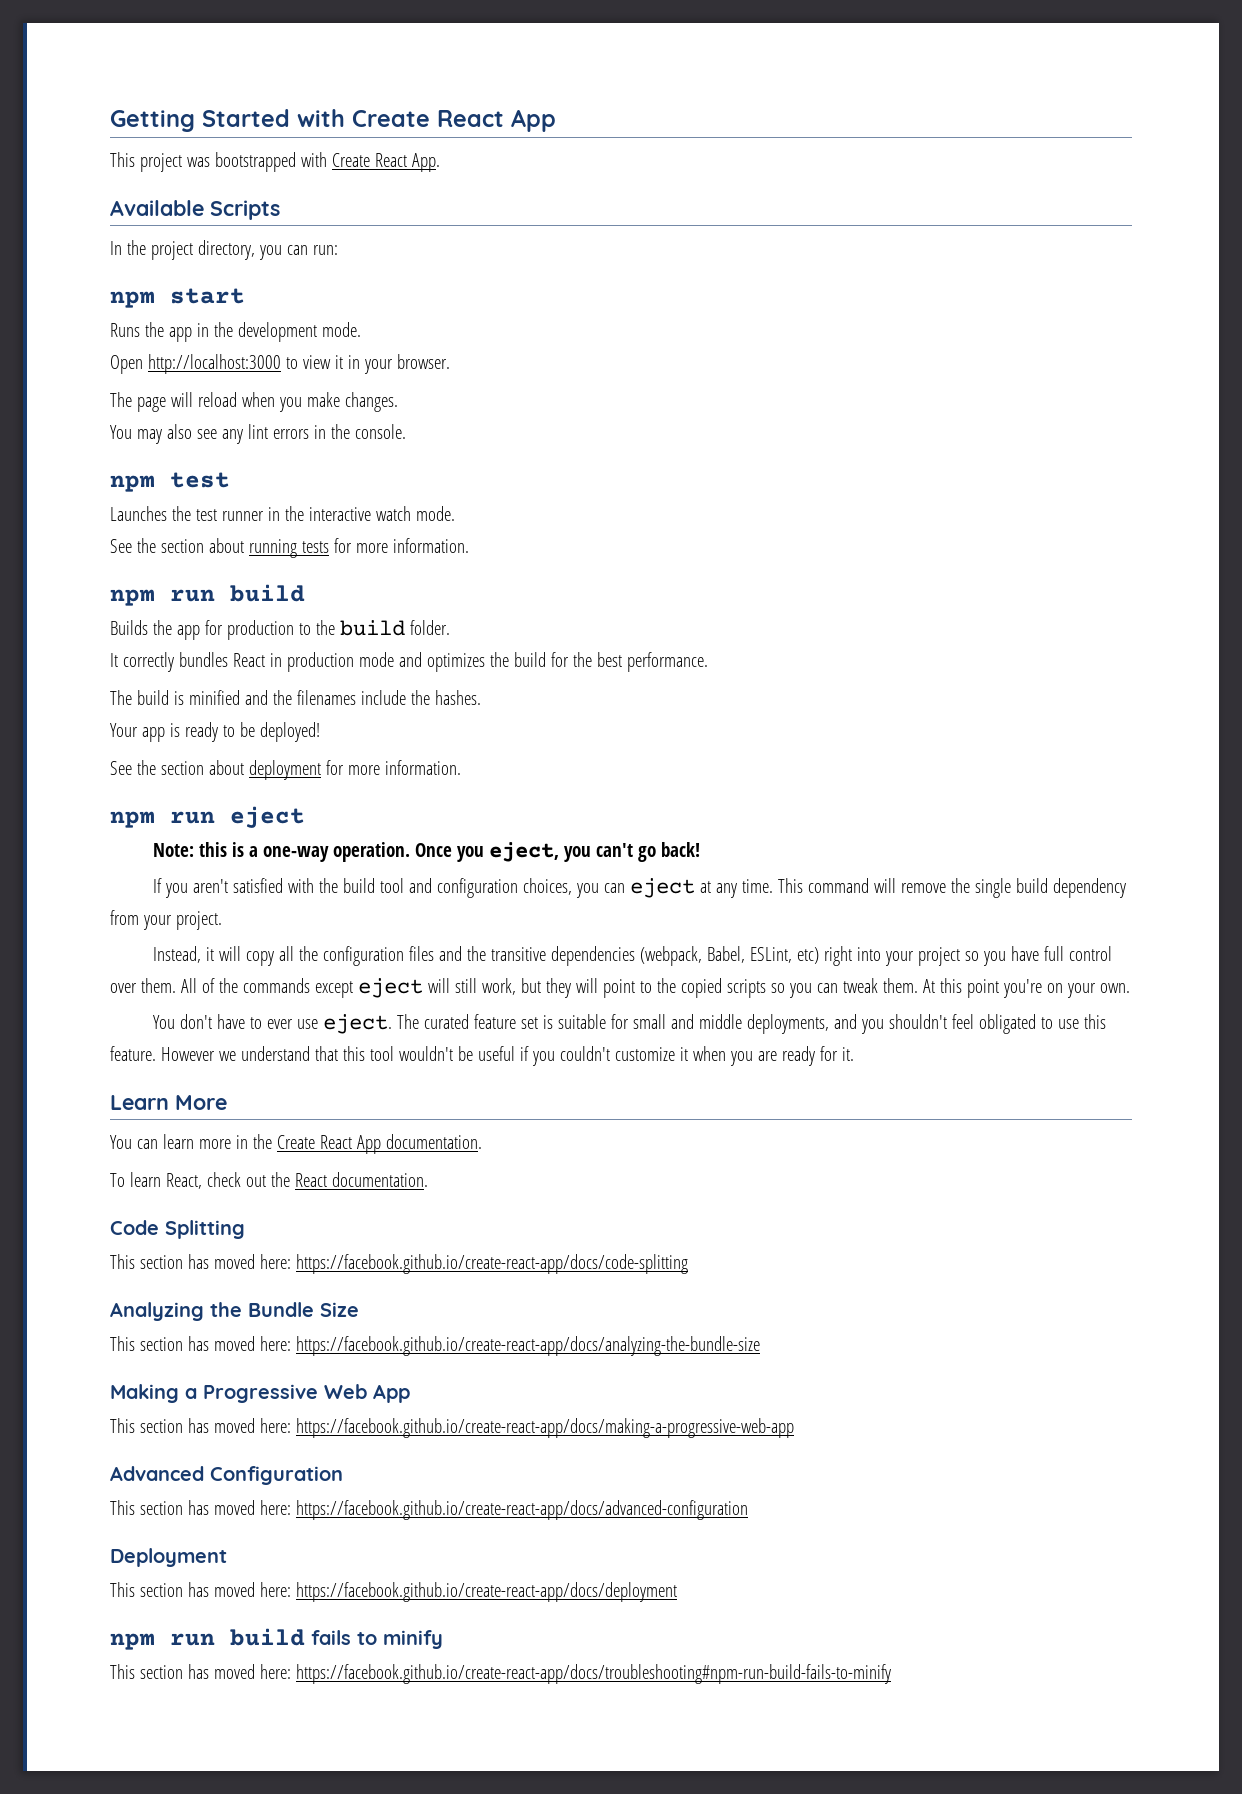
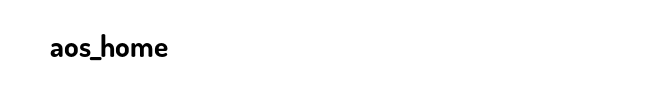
[110,109,556,132] [110,152,440,172] [110,200,280,220] [110,240,338,260] [110,288,245,308] [110,322,361,342] [110,354,450,374] [110,392,398,412] [110,424,406,444] [110,472,230,492] [110,506,455,521] [110,538,469,558] [110,584,305,606] [110,620,450,640] [110,652,708,672] [110,690,481,705] [110,722,320,742] [110,760,461,780] [110,806,305,828] [152,842,700,862] [152,878,1126,898] [110,910,222,930] [152,946,1112,966] [110,978,1130,998] [152,1014,1106,1034] [110,1046,854,1066] [110,1095,227,1110] [110,1134,482,1154] [110,1172,428,1189] [110,1220,245,1239] [110,1254,688,1274] [110,1302,359,1321] [110,1336,760,1356] [110,1384,410,1403] [110,1418,794,1438] [110,1466,343,1485] [110,1500,748,1520] [110,1548,227,1567] [110,1582,677,1602] [110,1628,443,1650] [110,1664,891,1684] Getting Started with Create React App // This project was bootstrapped with Create React App. // Available Scripts // In the project directory, you can run: // npm start // Runs the app in the development mode. // Open http://localhost:3000 to view it in your browser. // The page will reload when you make changes. // You may also see any lint errors in the console. // npm test // Launches the test runner in the interactive watch mode. // See the section about running tests for more information. // npm run build // Builds the app for production to the build folder. // It correctly bundles React in production mode and optimizes the build for the best performance. // The build is minified and the filenames include the hashes. // Your app is ready to be deployed! // See the section about deployment for more information. // npm run eject // Note: this is a one-way operation. Once you eject, you can't go back! // If you aren't satisfied with the build tool and configuration choices, you can eject at any time. This command will remove the single build dependency from your project. // Instead, it will copy all the configuration files and the transitive dependencies (webpack, Babel, ESLint, etc) right into your project so you have full control over them. All of the commands except eject will still work, but they will point to the copied scripts so you can tweak them. At this point you're on your own. // You don't have to ever use eject. The curated feature set is suitable for small and middle deployments, and you shouldn't feel obligated to use this feature. However we understand that this tool wouldn't be useful if you couldn't customize it when you are ready for it. // Learn More // You can learn more in the Create React App documentation. // To learn React, check out the React documentation. // Code Splitting // This section has moved here: https://facebook.github.io/create-react-app/docs/code-splitting // Analyzing the Bundle Size // This section has moved here: https://facebook.github.io/create-react-app/docs/analyzing-the-bundle-size // Making a Progressive Web App // This section has moved here: https://facebook.github.io/create-react-app/docs/making-a-progressive-web-app // Advanced Configuration // This section has moved here: https://facebook.github.io/create-react-app/docs/advanced-configuration // Deployment // This section has moved here: https://facebook.github.io/create-react-app/docs/deployment // npm run build fails to minify // This section has moved here: https://facebook.github.io/create-react-app/docs/troubleshooting#npm-run-build-fails-to-minify -> [50,34,168,61] aos_home

